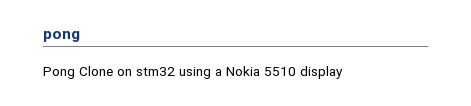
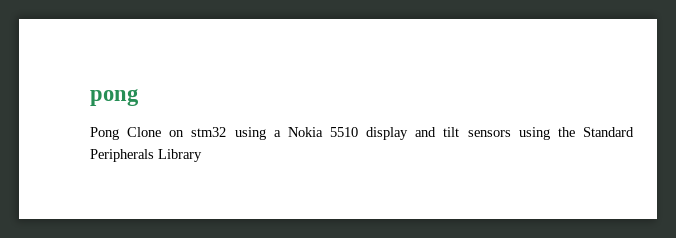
(343, 72) none -> [415,127,635,140] [90,149,202,162] and tilt sensors using the Standard Peripherals Library

